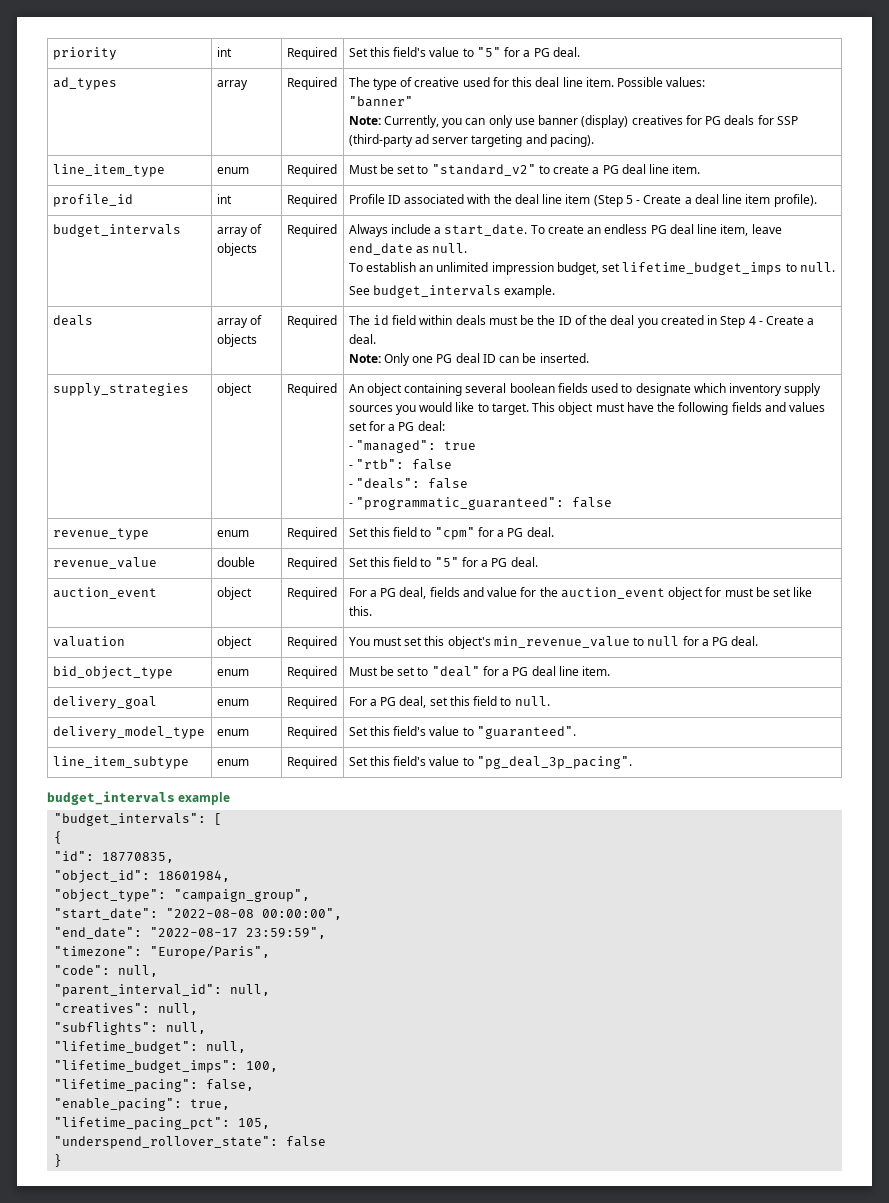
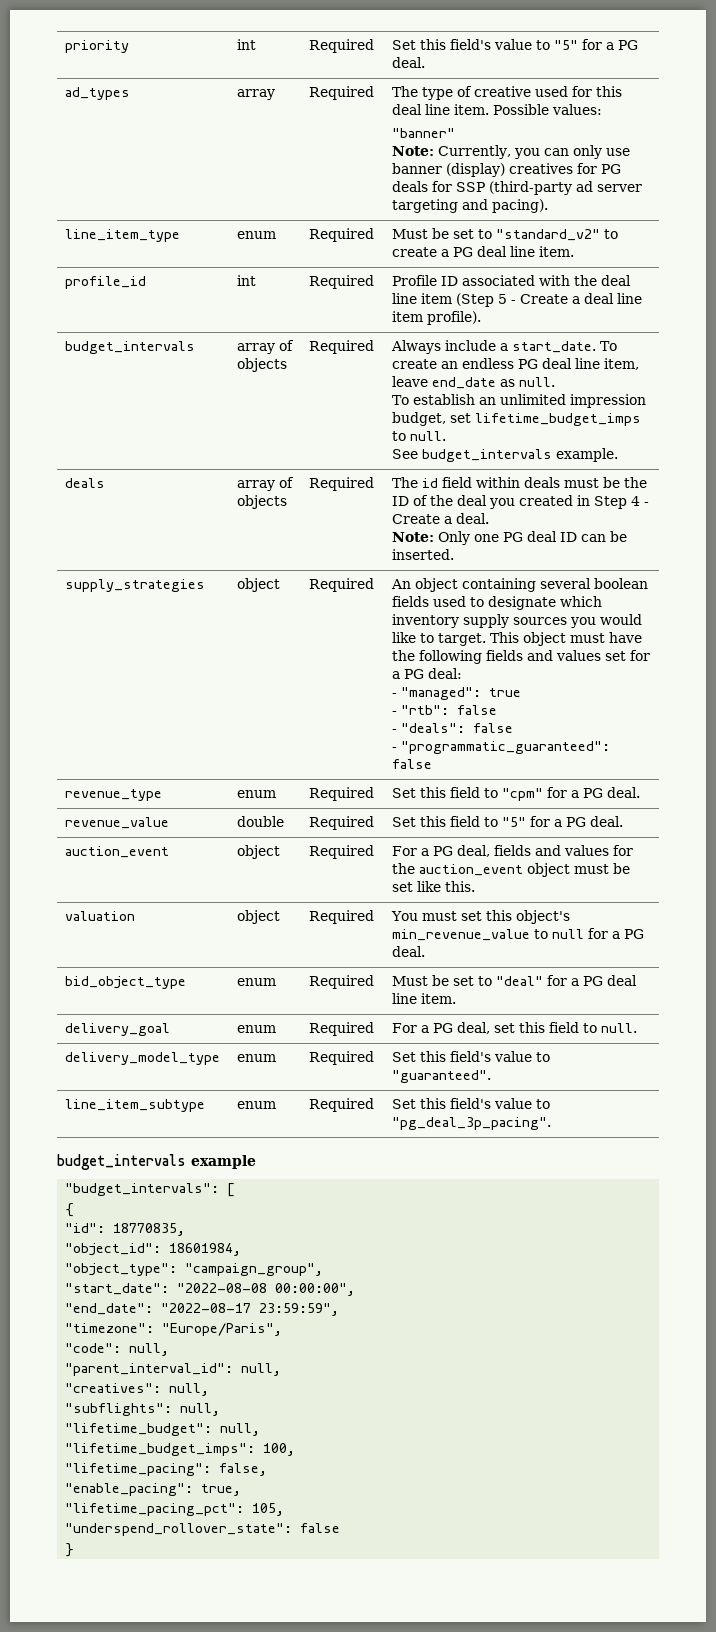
[487,587,518,597] value -> [564,845,610,856] values
[705,587,722,597] for -> (571, 870) none

